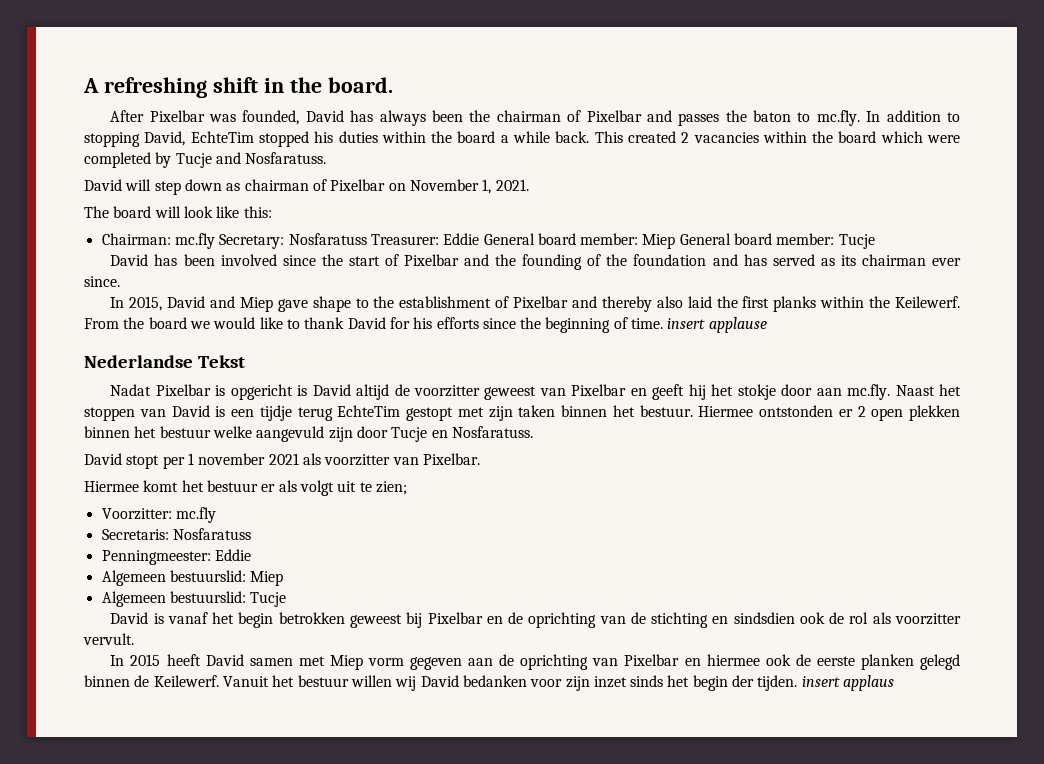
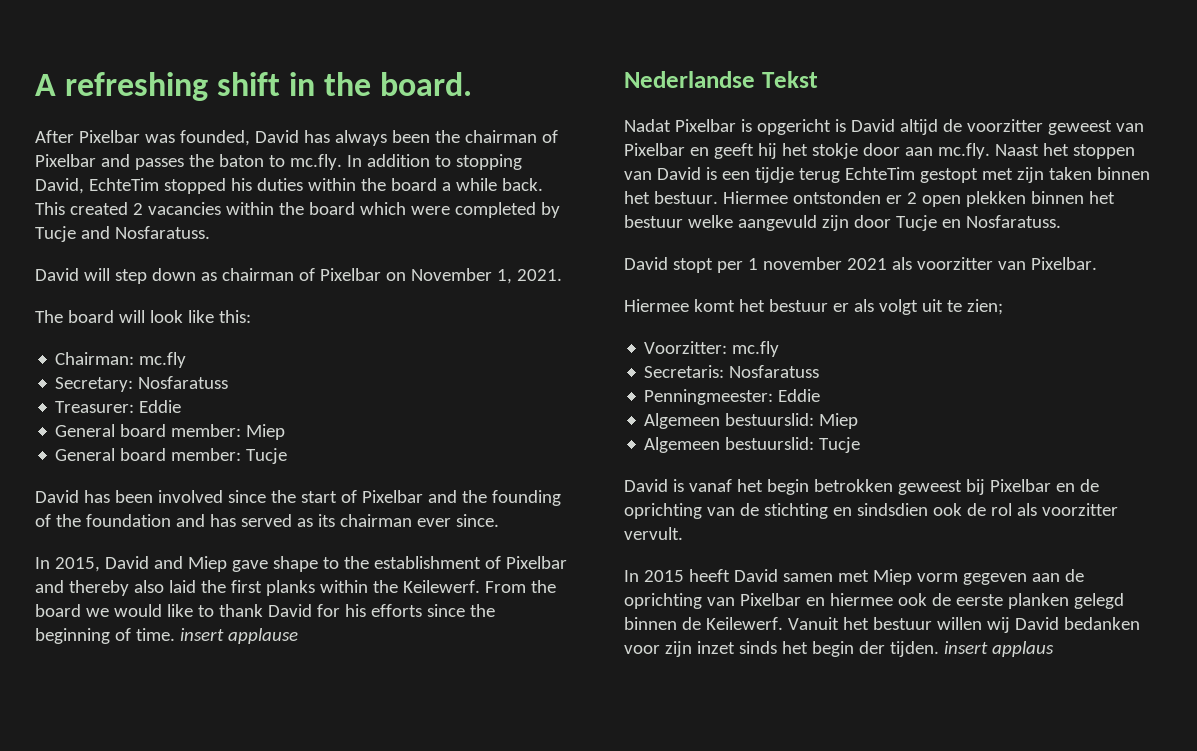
(215, 241) none -> (187, 360) //
(367, 239) none -> (229, 382) //
(480, 239) none -> (182, 406) //
(676, 241) none -> (286, 432) //

